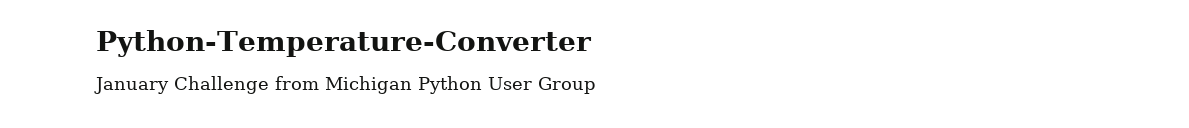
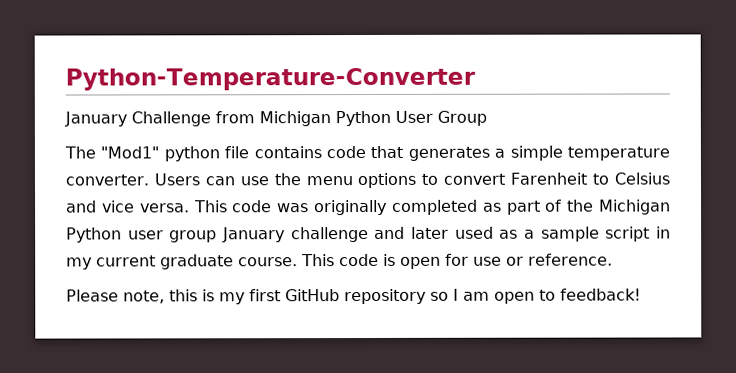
(596, 85) none -> [64,145,670,162] [65,172,670,189] [66,199,671,216] [66,226,671,243] [66,253,613,270] [66,288,641,305] // The "Mod1" python file contains code that generates a simple temperature converter. Users can use the menu options to convert Farenheit to Celsius and vice versa. This code was originally completed as part of the Michigan Python user group January challenge and later used as a sample script in my current graduate course. This code is open for use or reference. // Please note, this is my first GitHub repository so I am open to feedback!

